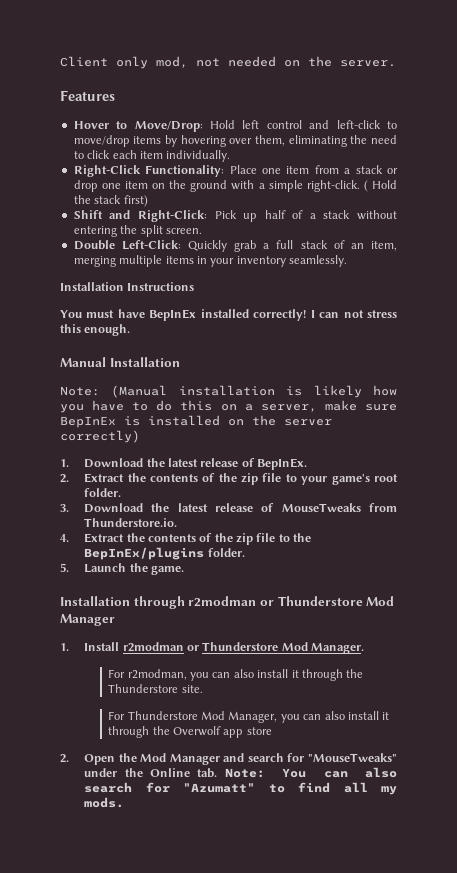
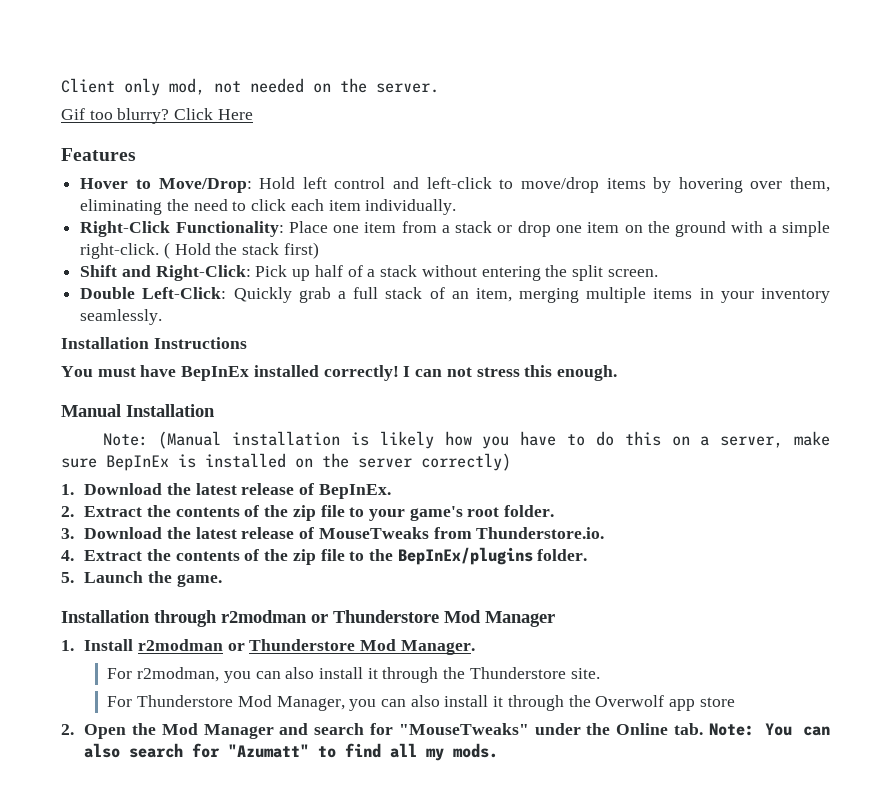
(396, 63) none -> [61,108,253,124] // Gif too blurry? Click Here

